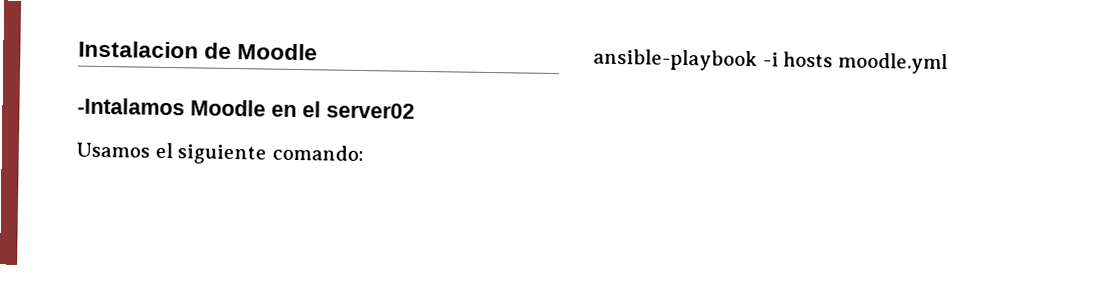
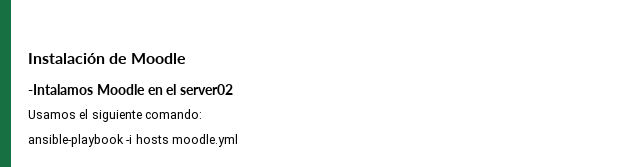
[78,40,199,59] Instalacion -> [28,53,105,64] Instalación

